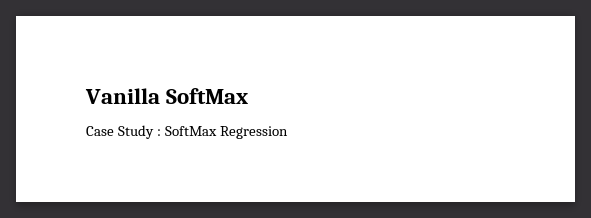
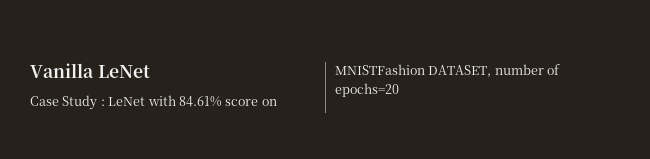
[166,88,249,104] SoftMax -> [97,65,150,78] LeNet
[164,126,288,139] SoftMax Regression -> [108,95,277,107] [335,64,561,77] [335,83,399,97] LeNet with 84.61% score on MNISTFashion DATASET, number of epochs=20

